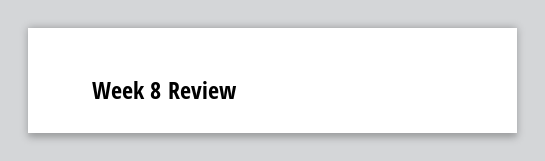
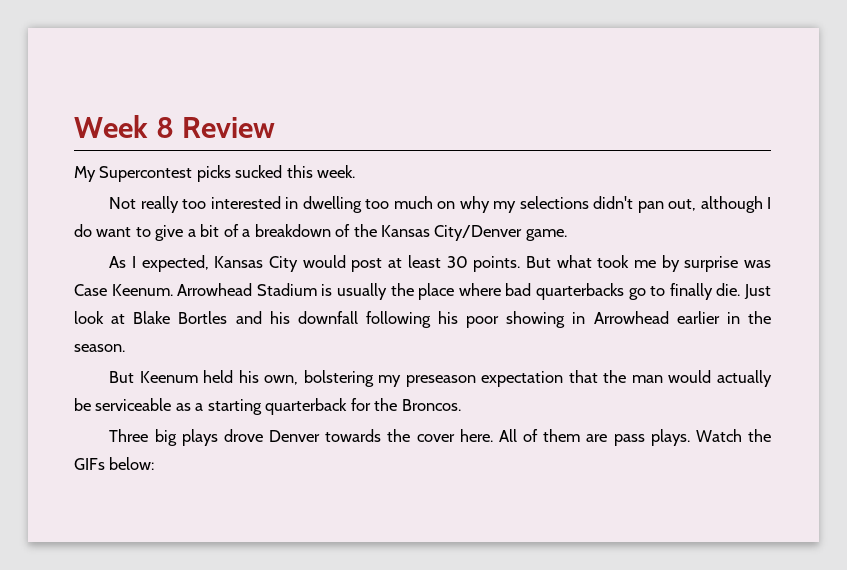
(237, 90) none -> [74,165,356,182] [109,196,771,213] [74,224,567,241] [109,255,771,272] [74,283,772,300] [74,311,771,328] [74,344,125,352] [109,370,772,387] [74,398,461,415] [109,429,771,446] [74,457,155,470] // My Supercontest picks sucked this week. // Not really too interested in dwelling too much on why my selections didn't pan out, although I do want to give a bit of a breakdown of the Kansas City/Denver game. // As I expected, Kansas City would post at least 30 points. But what took me by surprise was Case Keenum. Arrowhead Stadium is usually the place where bad quarterbacks go to finally die. Just look at Blake Bortles and his downfall following his poor showing in Arrowhead earlier in the season. // But Keenum held his own, bolstering my preseason expectation that the man would actually be serviceable as a starting quarterback for the Broncos. // Three big plays drove Denver towards the cover here. All of them are pass plays. Watch the GIFs below:

